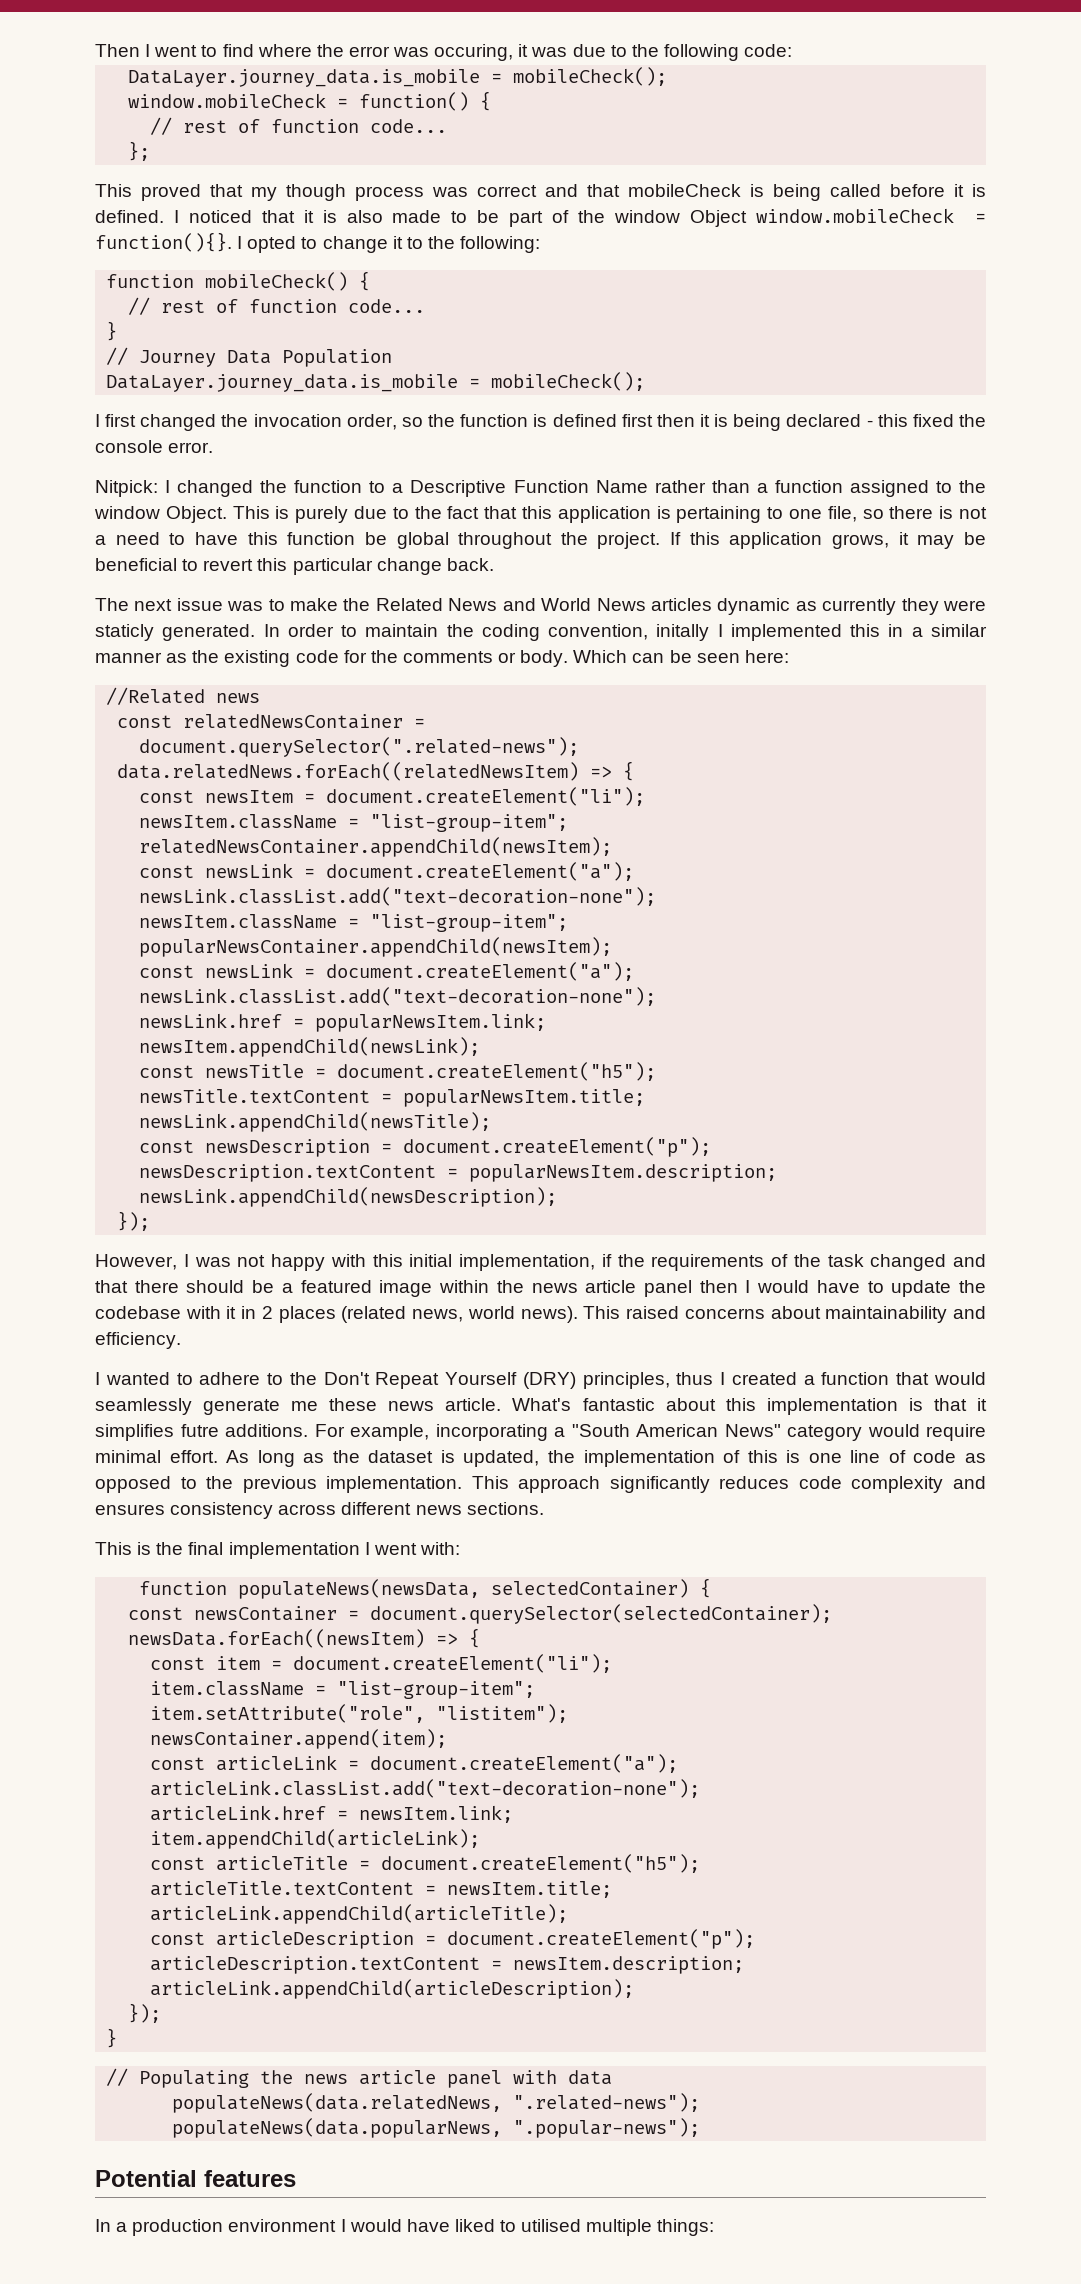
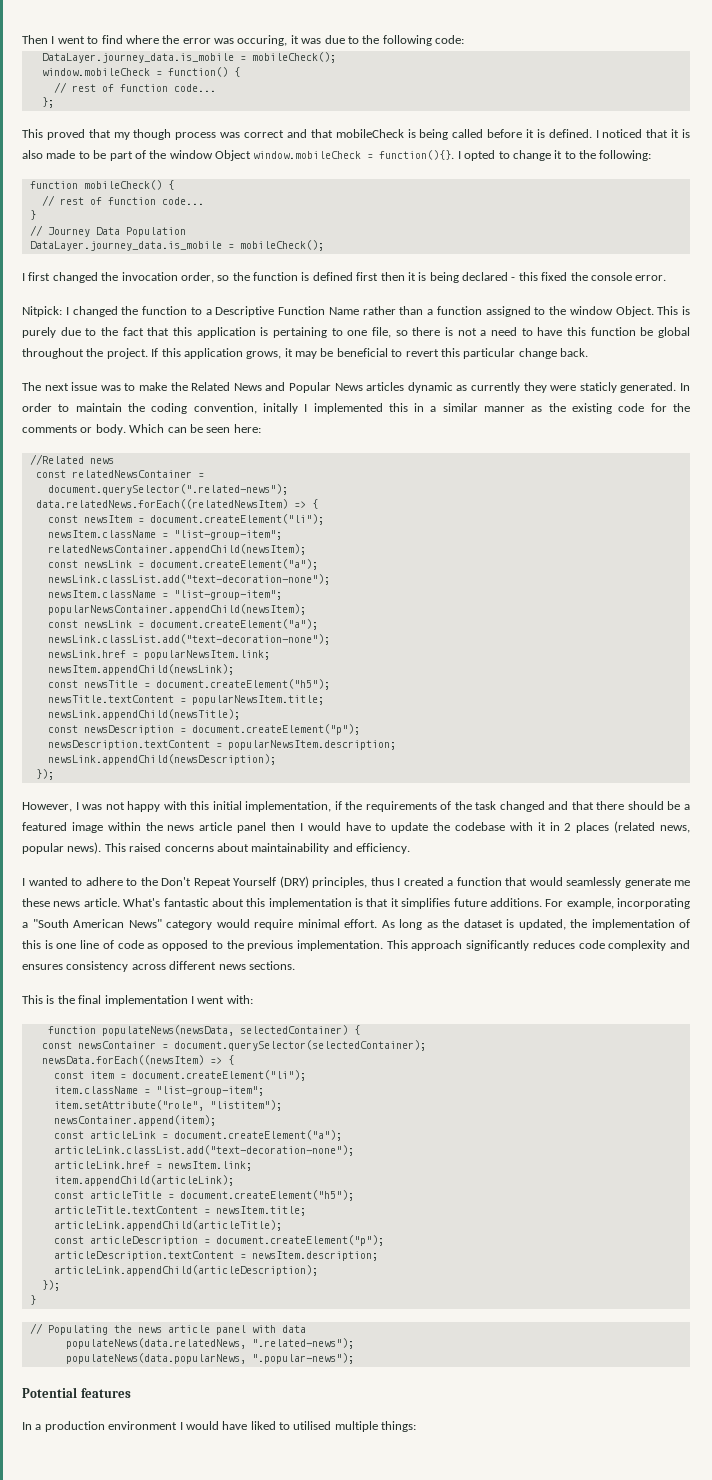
[541,598,592,611] World -> [289,382,331,393] Popular
[467,1306,515,1319] world -> [22,843,64,854] popular
[180,1424,219,1437] futre -> [453,898,487,907] future

